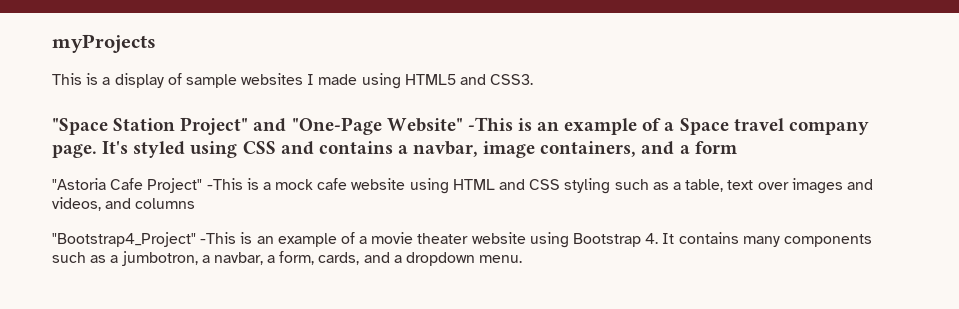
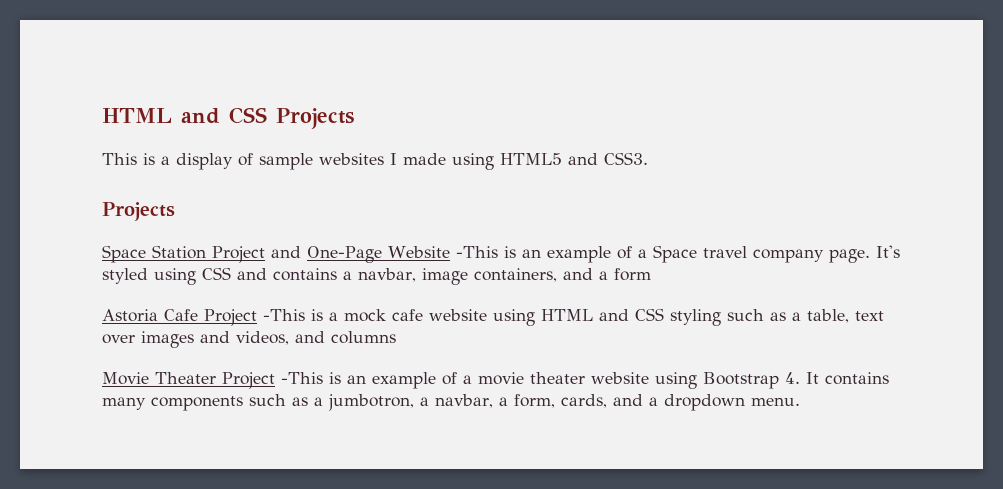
[52,34,156,53] myProjects -> [102,107,354,129] HTML and CSS Projects
[52,117,463,135] "Space Station Project" and "One-Page Website" -> [102,202,175,221] [102,245,450,263] Projects // Space Station Project and One-Page Website
[52,178,203,193] "Astoria Cafe Project" -> [102,309,257,326] Astoria Cafe Project
[52,232,196,247] "Bootstrap4_Project" -> [102,372,275,389] Movie Theater Project

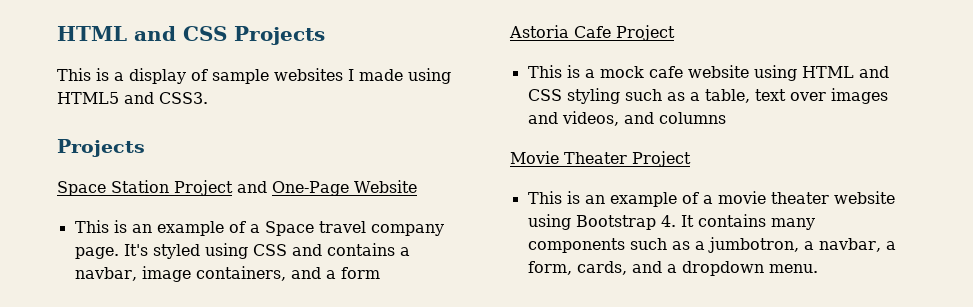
[455,246,498,258] -This -> [74,220,109,233] // This
[263,309,305,321] -This -> [527,65,562,78] // This
[281,372,323,384] -This -> [527,191,562,204] // This

